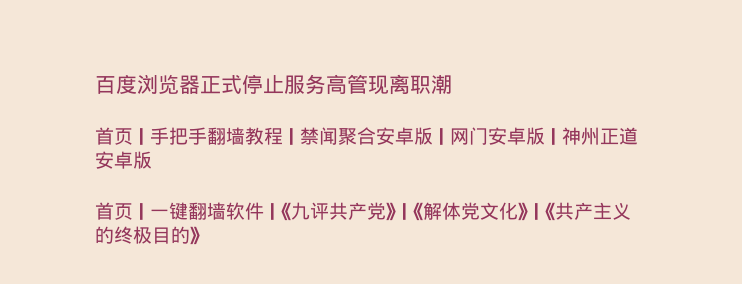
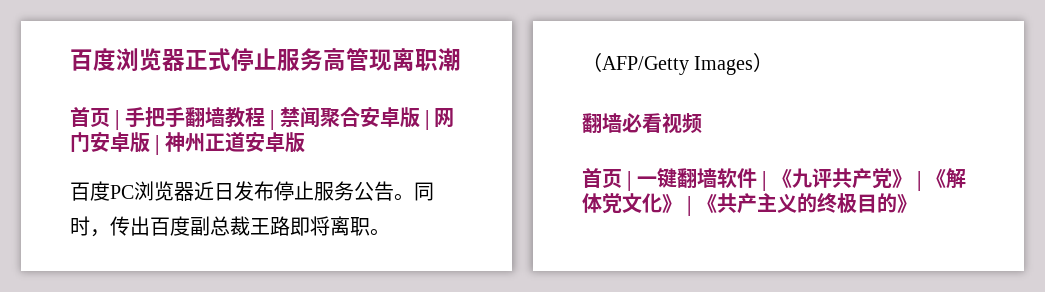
(152, 160) none -> [70,181,434,201] [70,216,390,237] [582,52,774,75] [582,113,702,133] // 百度PC浏览器近日发布停止服务公告。同时，传出百度副总裁王路即将离职。（AFP/Getty Images） // 翻墙必看视频

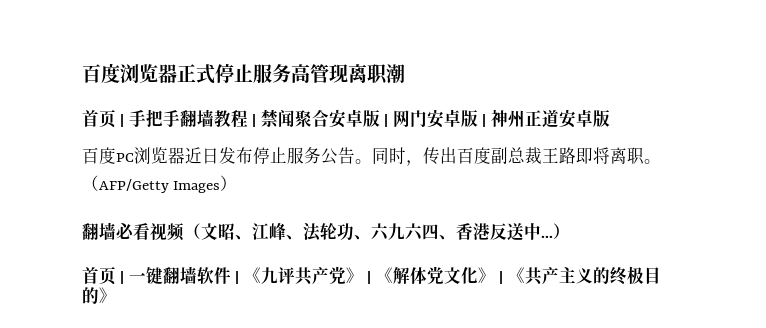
(702, 123) none -> [184,222,570,242] （文昭、江峰、法轮功、六九六四、香港反送中...）

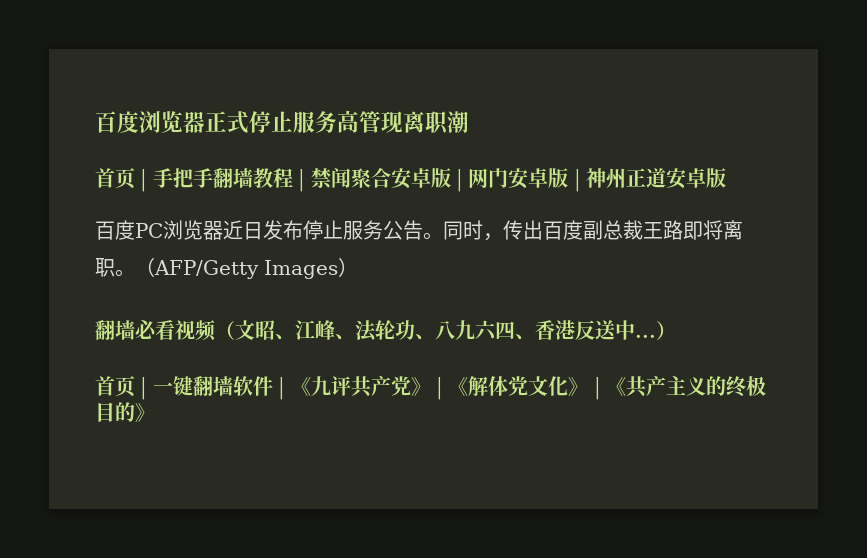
[371,223,389,241] 六 -> [435,320,455,340] 八

